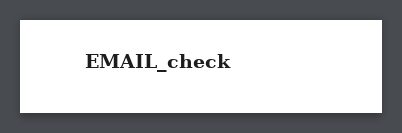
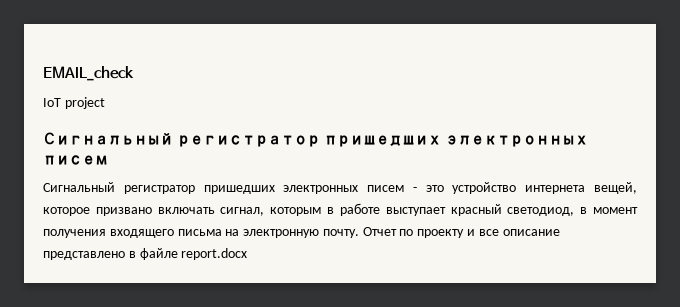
(231, 63) none -> [43,97,105,109] [43,132,588,147] [43,155,108,165] [43,182,637,194] [43,203,638,216] [43,227,560,238] [43,248,248,260] // IoT project // Сигнальный регистратор пришедших электронных писем // Сигнальный регистратор пришедших электронных писем - это устройство интернета вещей, которое призвано включать сигнал, которым в работе выступает красный светодиод, в момент получения входящего письма на электронную почту. Отчет по проекту и все описание представлено в файле report.docx

